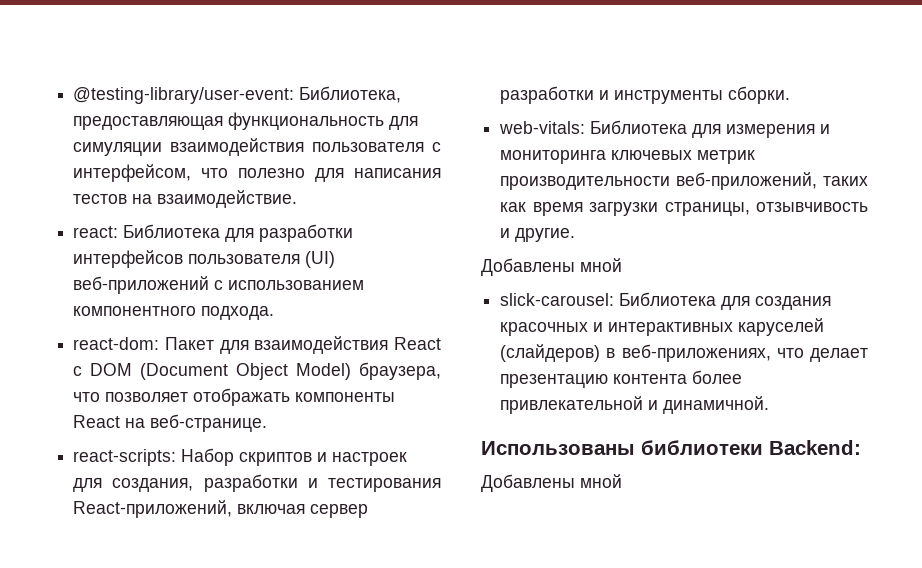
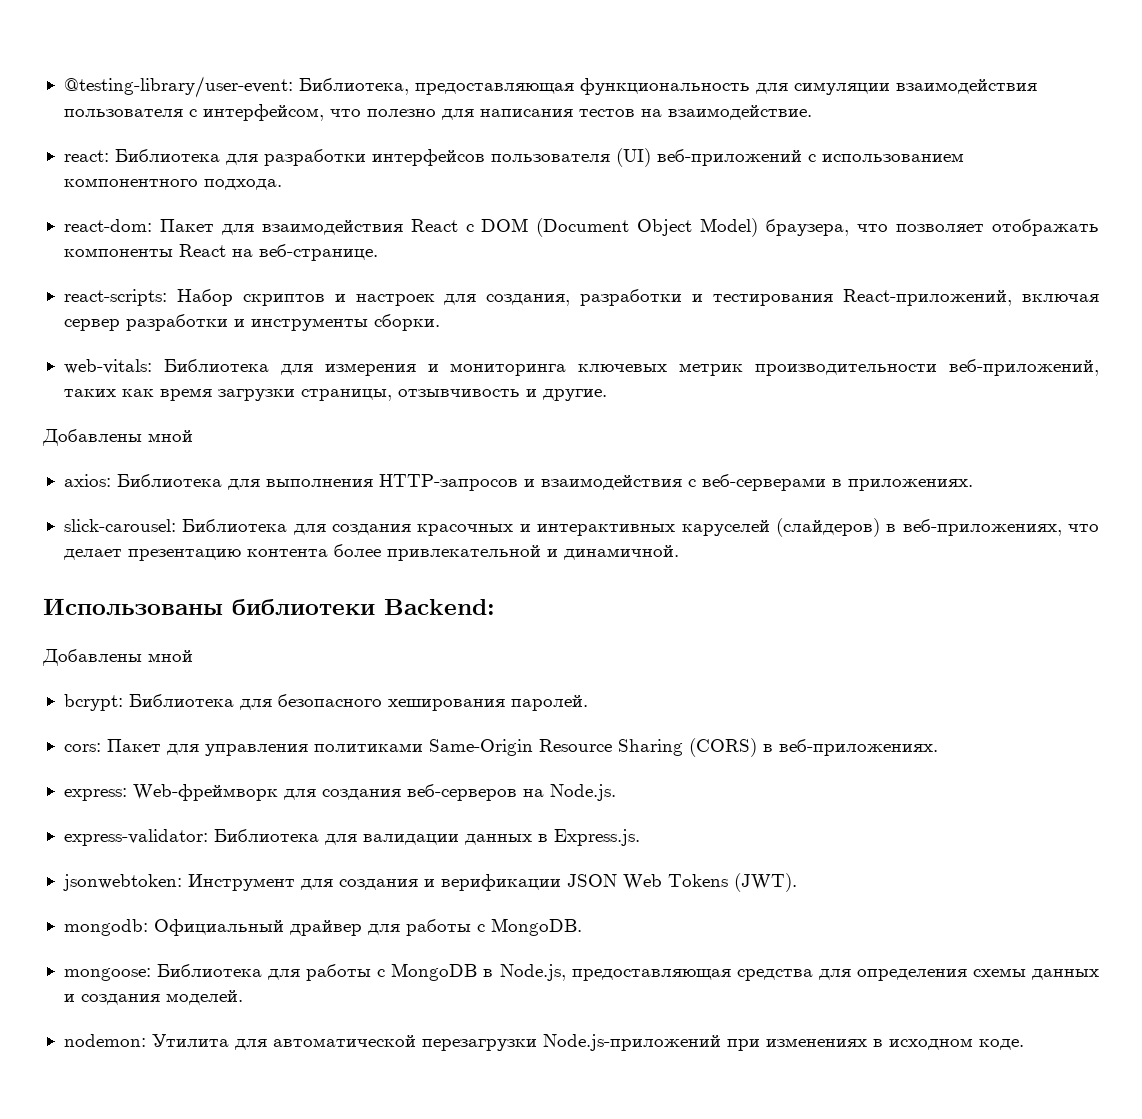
(622, 265) none -> [63,474,973,491] // axios: Библиотека для выполнения HTTP-запросов и взаимодействия с веб-серверами в приложениях.
(622, 481) none -> [63,694,588,711] [63,738,938,757] [63,784,616,801] [63,829,640,846] [62,873,797,892] [63,918,582,936] [63,963,1100,981] [63,990,243,1005] [63,1034,1024,1051] // bcrypt: Библиотека для безопасного хеширования паролей. // cors: Пакет для управления политиками Same-Origin Resource Sharing (CORS) в веб-приложениях. // express: Web-фреймворк для создания веб-серверов на Node.js. // express-validator: Библиотека для валидации данных в Express.js. // jsonwebtoken: Инструмент для создания и верификации JSON Web Tokens (JWT). // mongodb: Официальный драйвер для работы с MongoDB. // mongoose: Библиотека для работы с MongoDB в Node.js, предоставляющая средства для определения схемы данных и создания моделей. // nodemon: Утилита для автоматической перезагрузки Node.js-приложений при изменениях в исходном коде.

